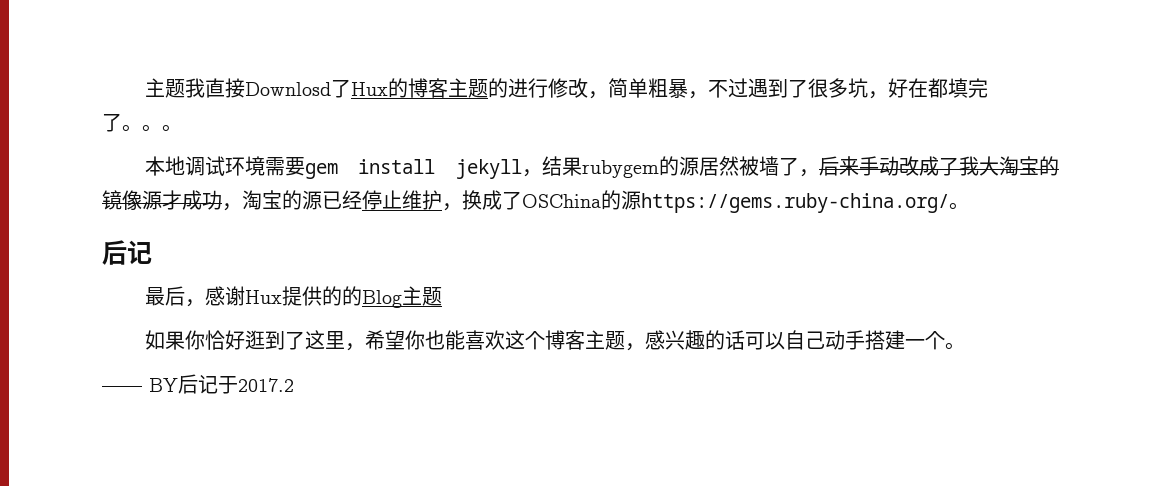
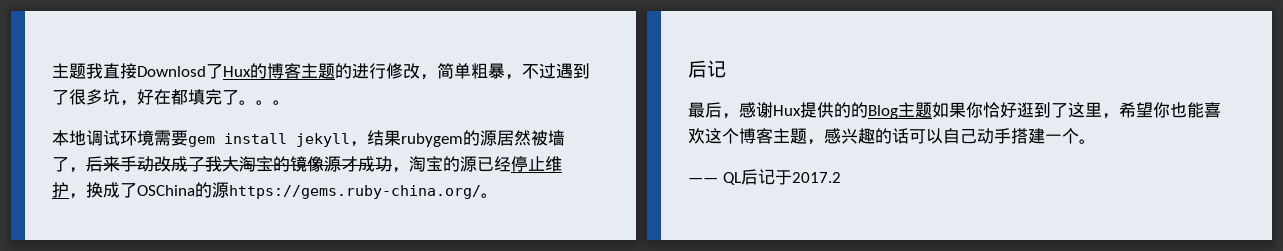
(442, 296) // -> (932, 110) none
[149,378,178,392] BY -> [722,172,741,185] QL

